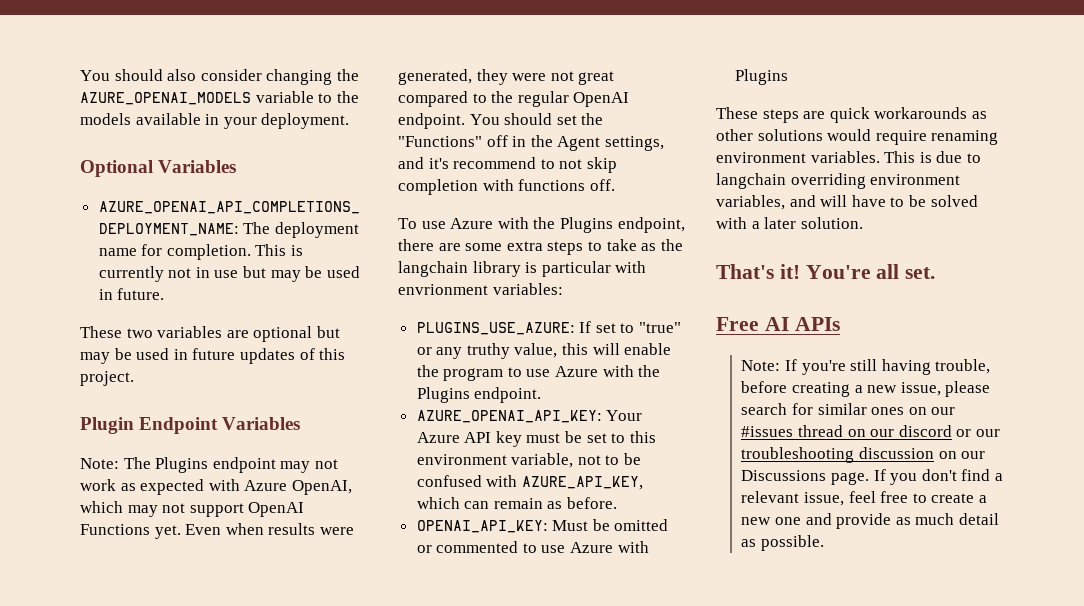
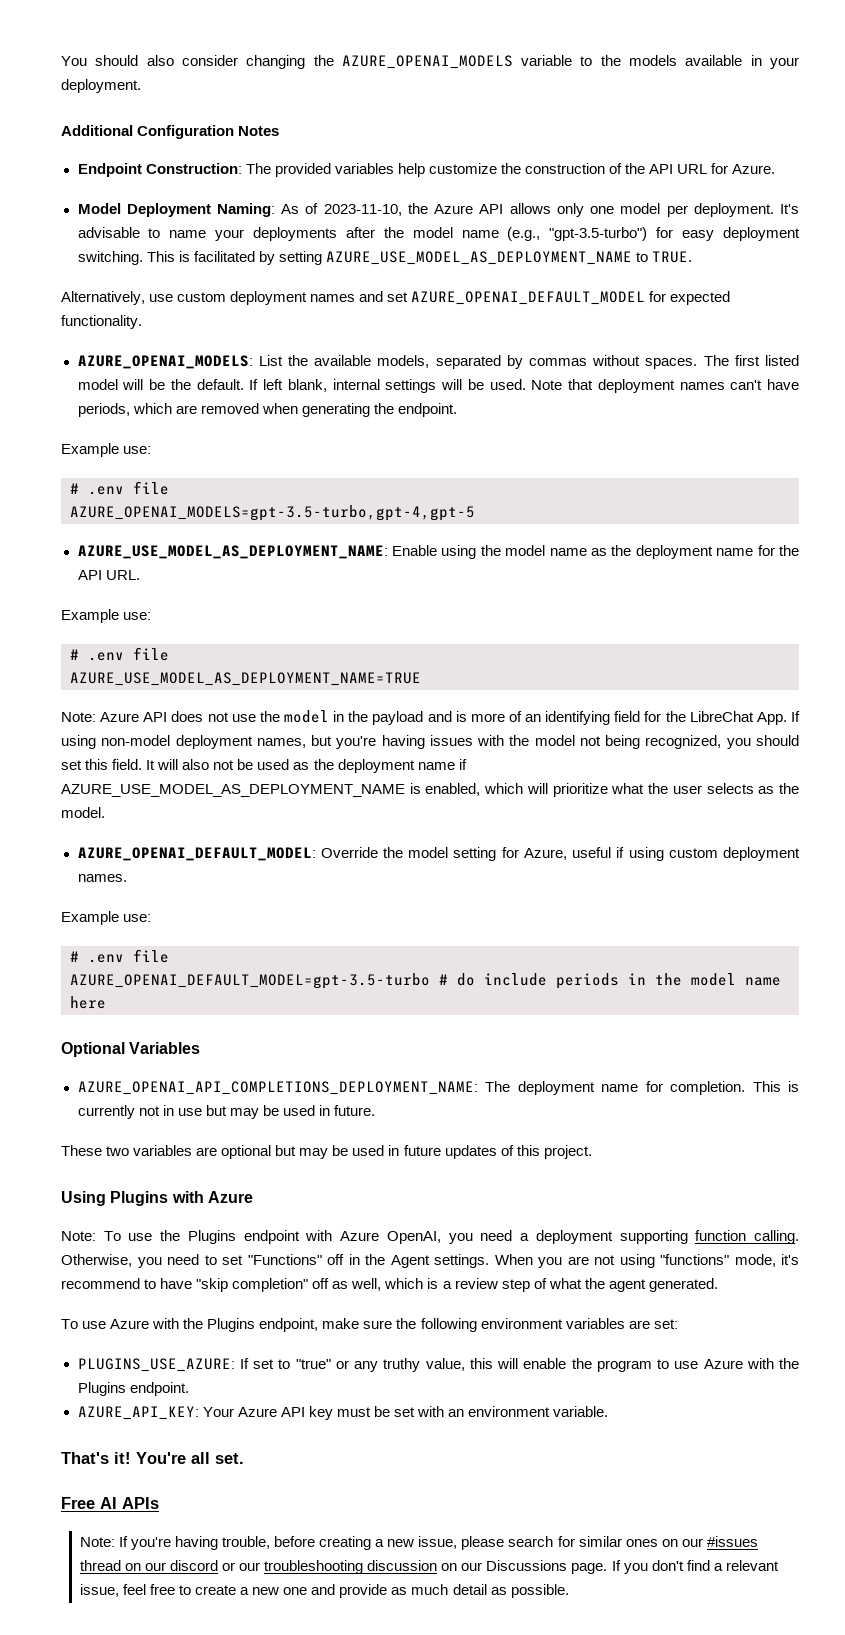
(350, 121) none -> [61,125,280,139] [77,163,776,177] [77,203,800,217] [77,227,800,241] [77,251,692,265] [61,291,731,305] [61,315,142,329] [77,355,800,369] [77,379,799,393] [77,403,457,417] [61,443,152,457] [70,481,169,495] [70,505,475,521] [77,545,799,559] [77,570,140,580] [61,609,152,623] [70,647,169,661] [70,672,421,686] [61,710,800,725] [61,735,799,749] [61,759,467,773] [61,783,800,797] [61,807,105,818] [77,847,801,861] [77,874,127,882] [61,911,152,925] [70,949,169,963] [70,973,781,989] [70,996,106,1009] // Additional Configuration Notes // Endpoint Construction: The provided variables help customize the construction of the API URL for Azure. // Model Deployment Naming: As of 2023-11-10, the Azure API allows only one model per deployment. It's advisable to name your deployments after the model name (e.g., "gpt-3.5-turbo") for easy deployment switching. This is facilitated by setting AZURE_USE_MODEL_AS_DEPLOYMENT_NAME to TRUE. // Alternatively, use custom deployment names and set AZURE_OPENAI_DEFAULT_MODEL for expected functionality. // AZURE_OPENAI_MODELS: List the available models, separated by commas without spaces. The first listed model will be the default. If left blank, internal settings will be used. Note that deployment names can't have periods, which are removed when generating the endpoint. // Example use: // # .env file // AZURE_OPENAI_MODELS=gpt-3.5-turbo,gpt-4,gpt-5 // AZURE_USE_MODEL_AS_DEPLOYMENT_NAME: Enable using the model name as the deployment name for the API URL. // Example use: // # .env file // AZURE_USE_MODEL_AS_DEPLOYMENT_NAME=TRUE // Note: Azure API does not use the model in the payload and is more of an identifying field for the LibreChat App. If using non-model deployment names, but you're having issues with the model not being recognized, you should set this field. It will also not be used as the deployment name if AZURE_USE_MODEL_AS_DEPLOYMENT_NAME is enabled, which will prioritize what the user selects as the model. // AZURE_OPENAI_DEFAULT_MODEL: Override the model setting for Azure, useful if using custom deployment names. // Example use: // # .env file // AZURE_OPENAI_DEFAULT_MODEL=gpt-3.5-turbo # do include periods in the model name here
[80,417,301,434] [80,457,338,473] [80,479,352,495] [80,501,305,517] [80,523,354,539] [398,69,615,85] [398,91,630,107] [398,113,604,129] Plugin Endpoint Variables // Note: The Plugins endpoint may not work as expected with Azure OpenAI, which may not support OpenAI Functions yet. Even when results were generated, they were not great compared to the regular OpenAI endpoint. You should set the -> [61,1191,253,1206] [61,1230,800,1244] [61,1254,243,1268] Using Plugins with Azure // Note: To use the Plugins endpoint with Azure OpenAI, you need a deployment supporting function calling. Otherwise, you need to set
[604,136,664,151] [398,157,617,173] [398,179,615,195] settings, and it's recommend to not skip completion with functions off. -> [434,1254,799,1268] [61,1278,718,1292] settings. When you are not using "functions" mode, it's recommend to have "skip completion" off as well, which is a review step of what the agent generated.
[398,239,683,255] [398,261,647,277] [398,283,563,295] there are some extra steps to take as the langchain library is particular with envrionment variables: -> [322,1318,678,1332] make sure the following environment variables are set:
[416,410,602,423] AZURE_OPENAI_API_KEY: -> [77,1406,199,1420] AZURE_API_KEY:
[611,431,656,443] [416,453,642,468] [416,475,643,490] [416,497,618,509] [416,519,669,533] [416,541,649,553] [734,69,788,85] [716,107,987,123] [716,129,999,145] [716,151,981,163] [716,173,961,189] [716,195,978,210] [716,217,863,229] to this environment variable, not to be confused with AZURE_API_KEY, which can remain as before. // OPENAI_API_KEY: Must be omitted or commented to use Azure with Plugins // These steps are quick workarounds as other solutions would require renaming environment variables. This is due to langchain overriding environment variables, and will have to be solved with a later solution. -> [416,1406,609,1417] with an environment variable.
[850,359,878,371] still -> (172, 1543) none

